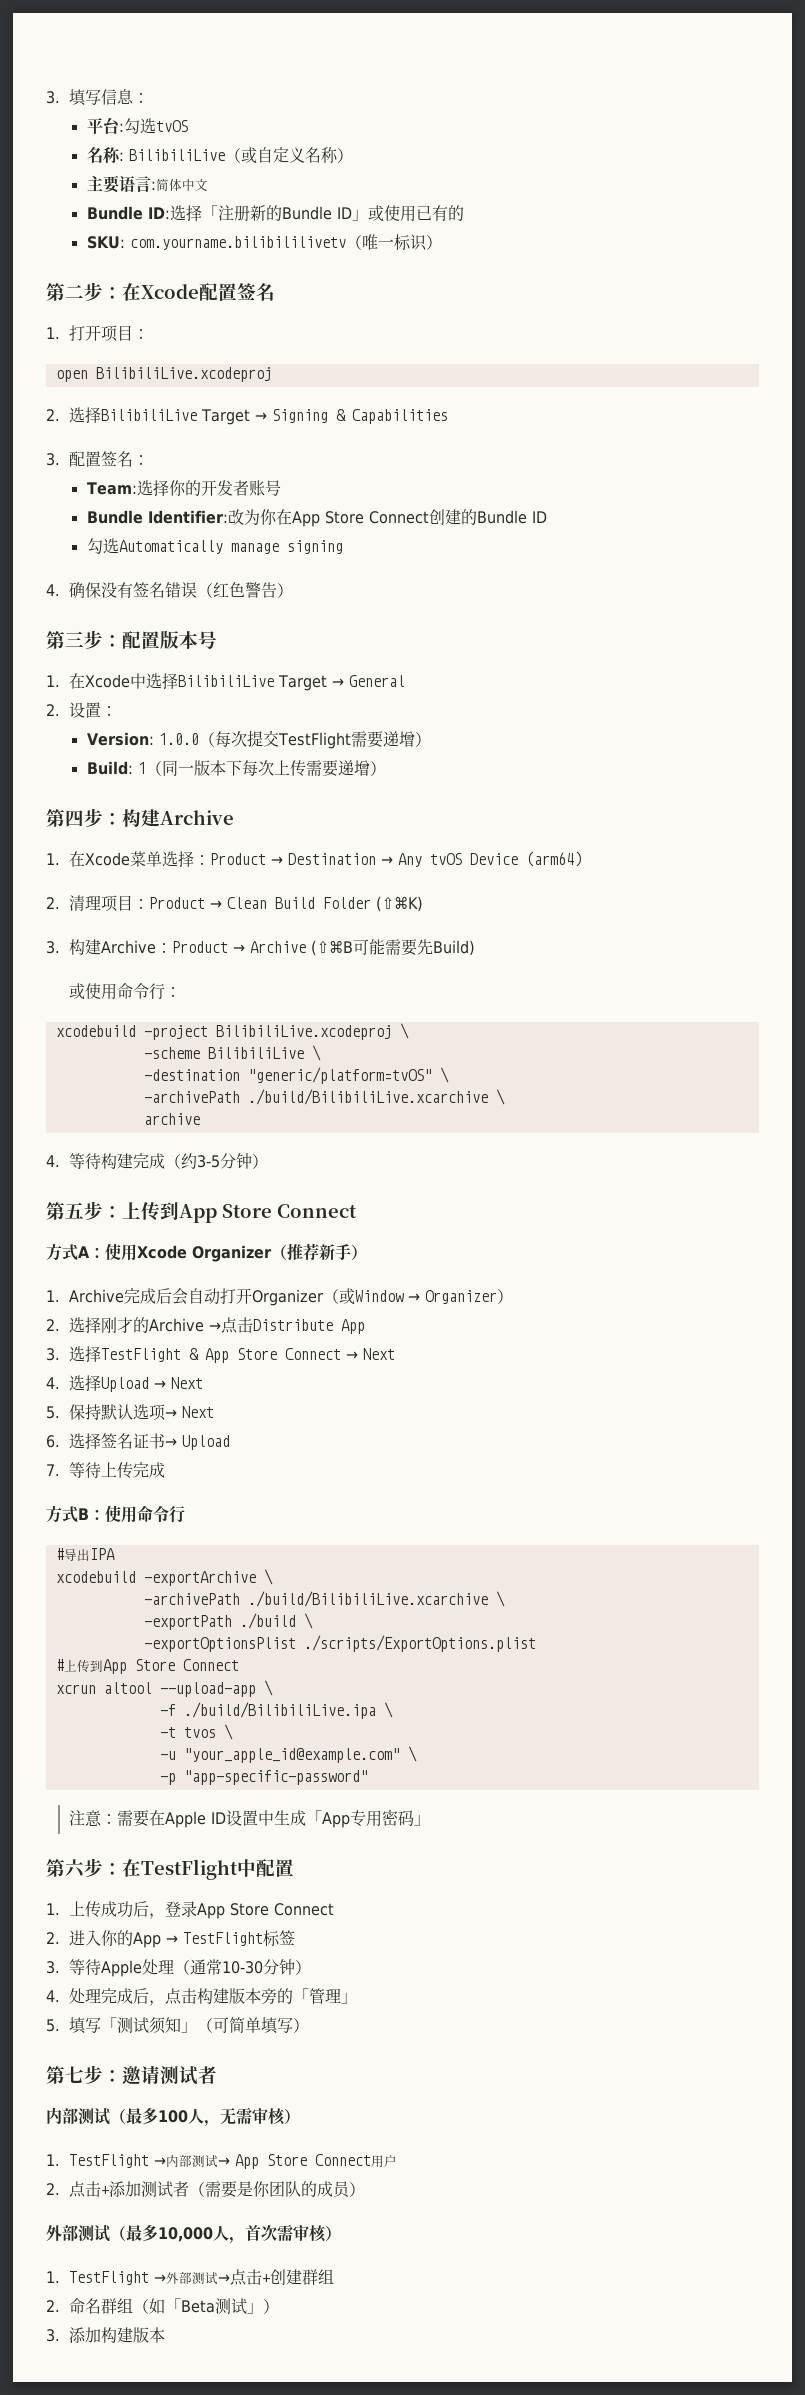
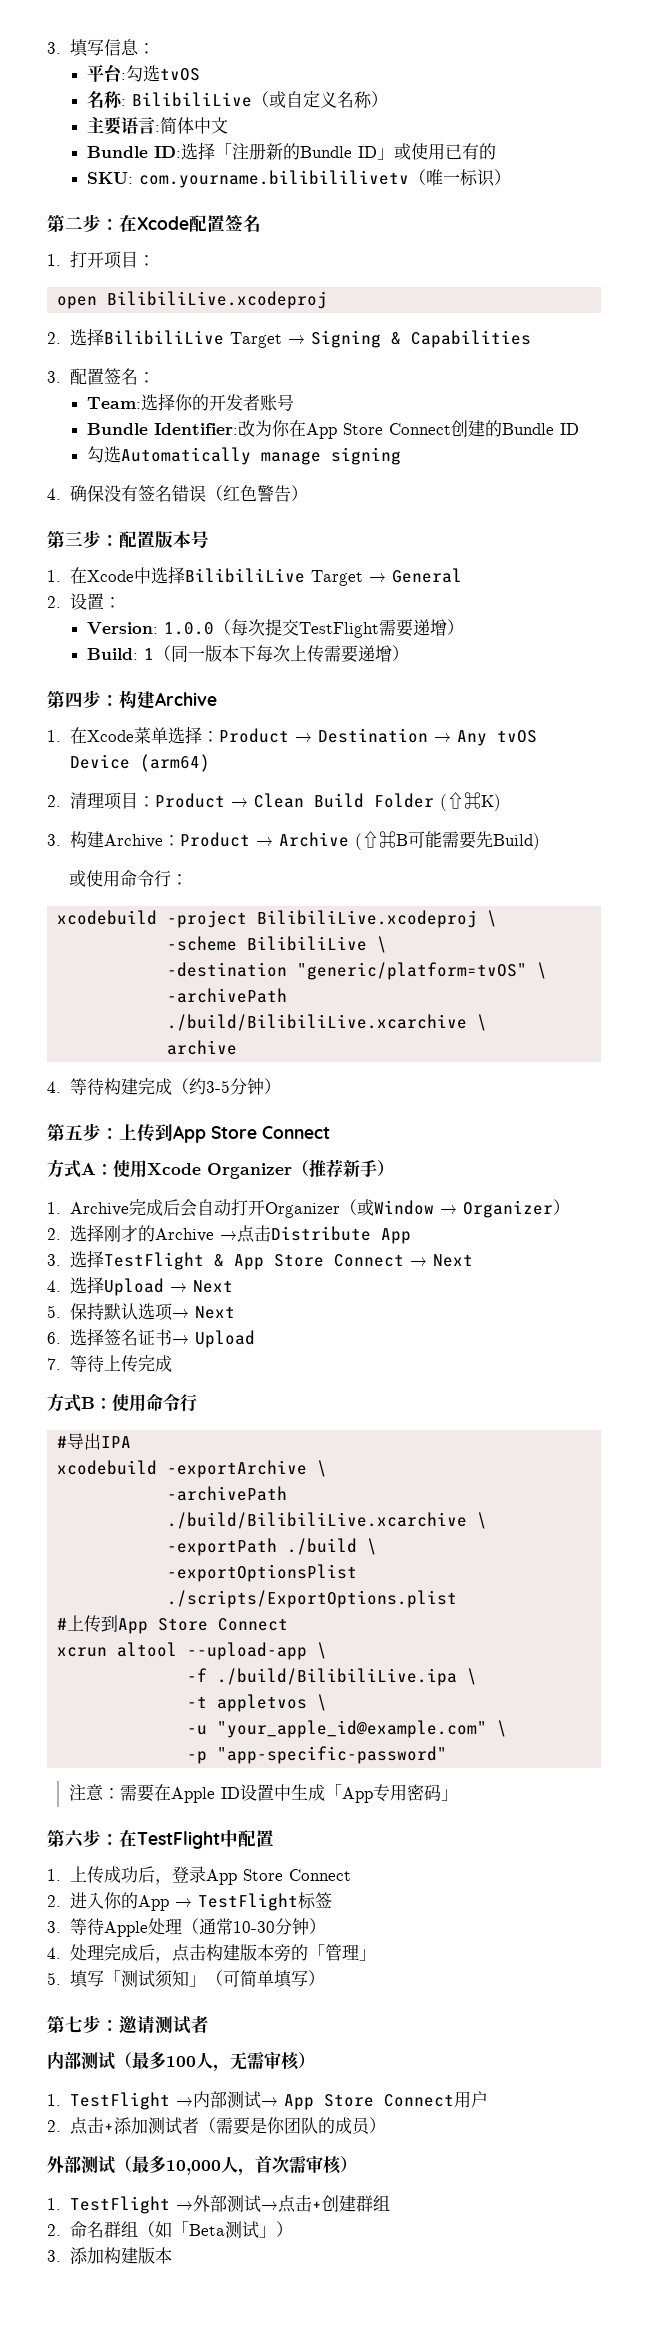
[183,1727,216,1738] tvos -> [217,1694,308,1712] appletvos

